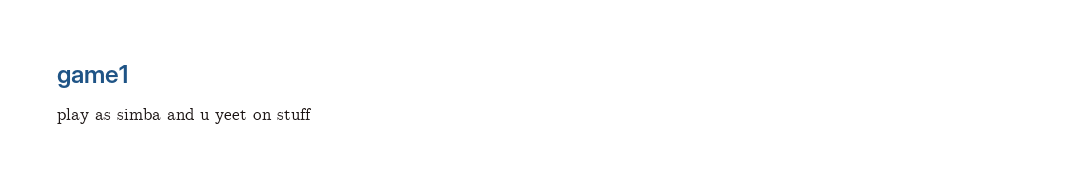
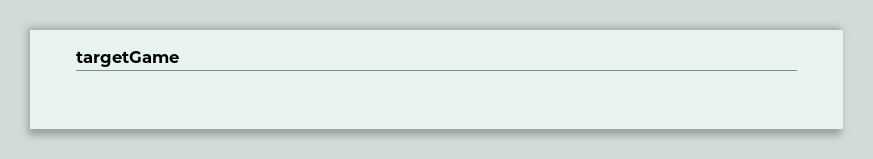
[57,65,128,88] [57,108,312,124] game1 // play as simba and u yeet on stuff -> [76,51,179,67] targetGame

